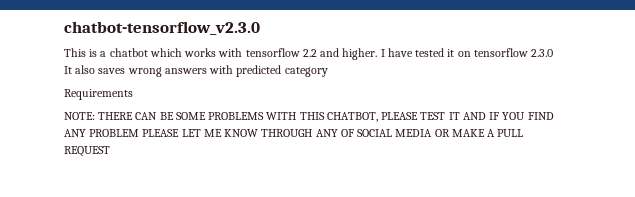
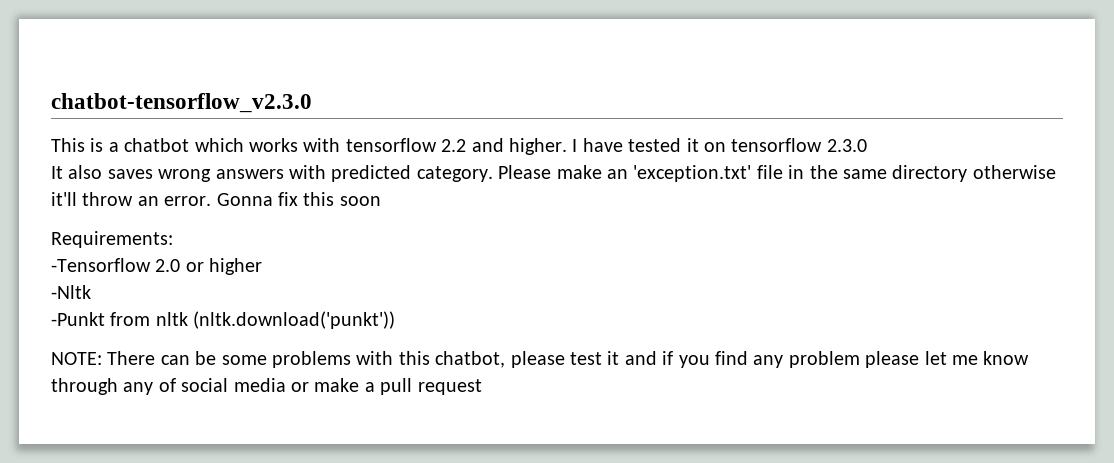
[284,67,328,77] [64,89,133,100] [64,112,554,122] [64,129,524,137] [64,146,110,157] category // Requirements // NOTE: THERE CAN BE SOME PROBLEMS WITH THIS CHATBOT, PLEASE TEST IT AND IF YOU FIND ANY PROBLEM PLEASE LET ME KNOW THROUGH ANY OF SOCIAL MEDIA OR MAKE A PULL REQUEST -> [416,165,1056,182] [51,192,381,206] [51,231,173,248] [51,258,263,275] [51,285,91,299] [51,311,396,329] [51,351,1030,368] [51,378,482,395] category. Please make an 'exception.txt' file in the same directory otherwise it'll throw an error. Gonna fix this soon // Requirements: // -Tensorflow 2.0 or higher // -Nltk // -Punkt from nltk (nltk.download('punkt')) // NOTE: There can be some problems with this chatbot, please test it and if you find any problem please let me know through any of social media or make a pull request

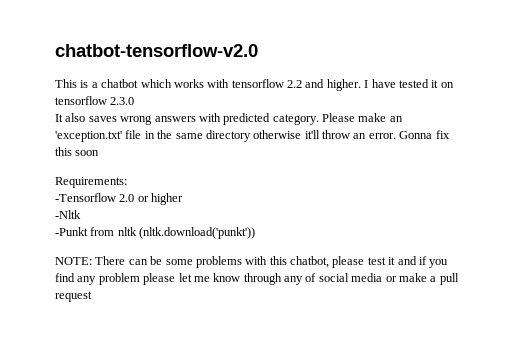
[51,93,312,113] chatbot-tensorflow_v2.3.0 -> [55,44,258,57] chatbot-tensorflow-v2.0

